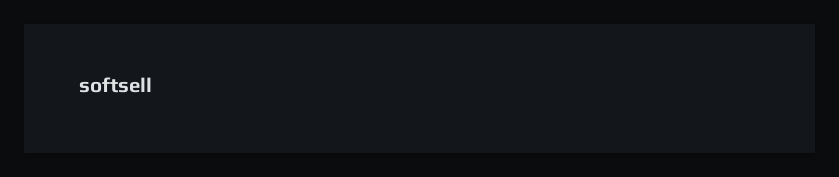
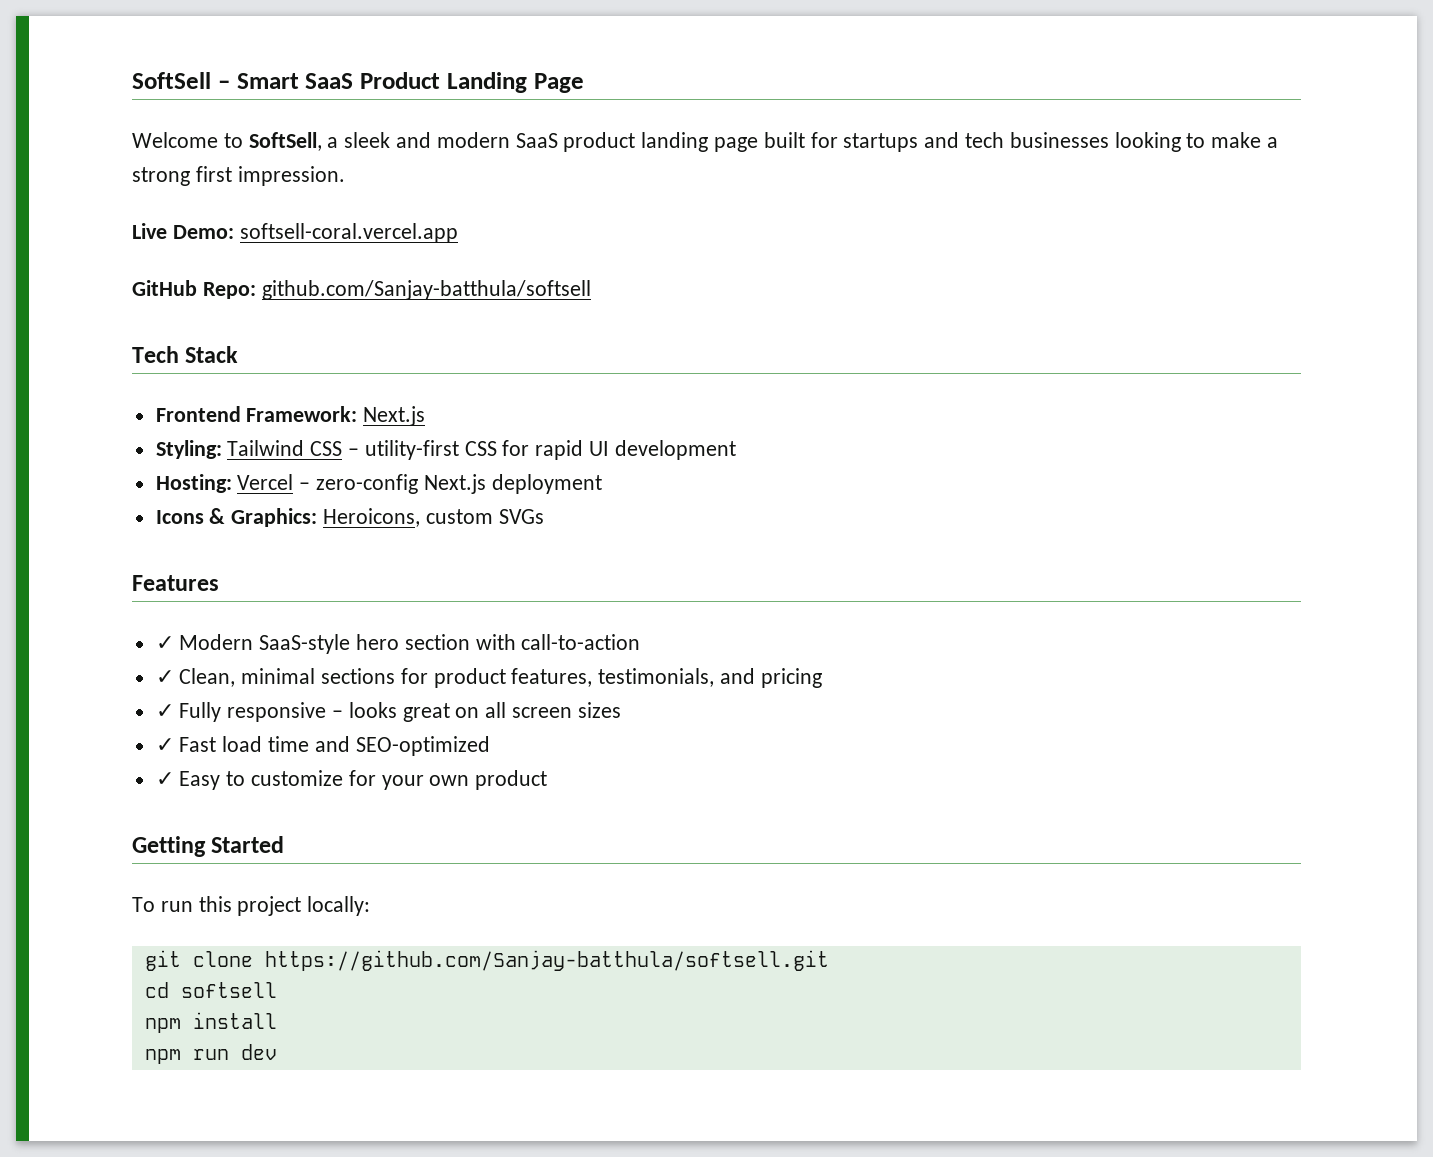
[79,77,152,93] softsell -> [132,72,584,93] [132,132,1279,152] [132,166,345,186] [132,223,458,243] [132,280,591,300] [132,346,239,363] [155,406,426,426] [155,440,736,460] [155,474,602,494] [155,508,544,527] [132,575,219,591] [155,634,641,654] [155,668,822,688] [155,702,621,722] [155,736,490,756] [155,770,548,790] [132,836,285,857] [132,896,371,916] [144,950,829,971] [144,982,277,998] [144,1012,277,1033] [144,1044,277,1064] SoftSell – Smart SaaS Product Landing Page // Welcome to SoftSell, a sleek and modern SaaS product landing page built for startups and tech businesses looking to make a strong first impression. // Live Demo: softsell-coral.vercel.app // GitHub Repo: github.com/Sanjay-batthula/softsell // Tech Stack // Frontend Framework: Next.js // Styling: Tailwind CSS – utility-first CSS for rapid UI development // Hosting: Vercel – zero-config Next.js deployment // Icons & Graphics: Heroicons, custom SVGs // Features // ✓ Modern SaaS-style hero section with call-to-action // ✓ Clean, minimal sections for product features, testimonials, and pricing // ✓ Fully responsive – looks great on all screen sizes // ✓ Fast load time and SEO-optimized // ✓ Easy to customize for your own product // Getting Started // To run this project locally: // git clone https://github.com/Sanjay-batthula/softsell.git // cd softsell // npm install // npm run dev

